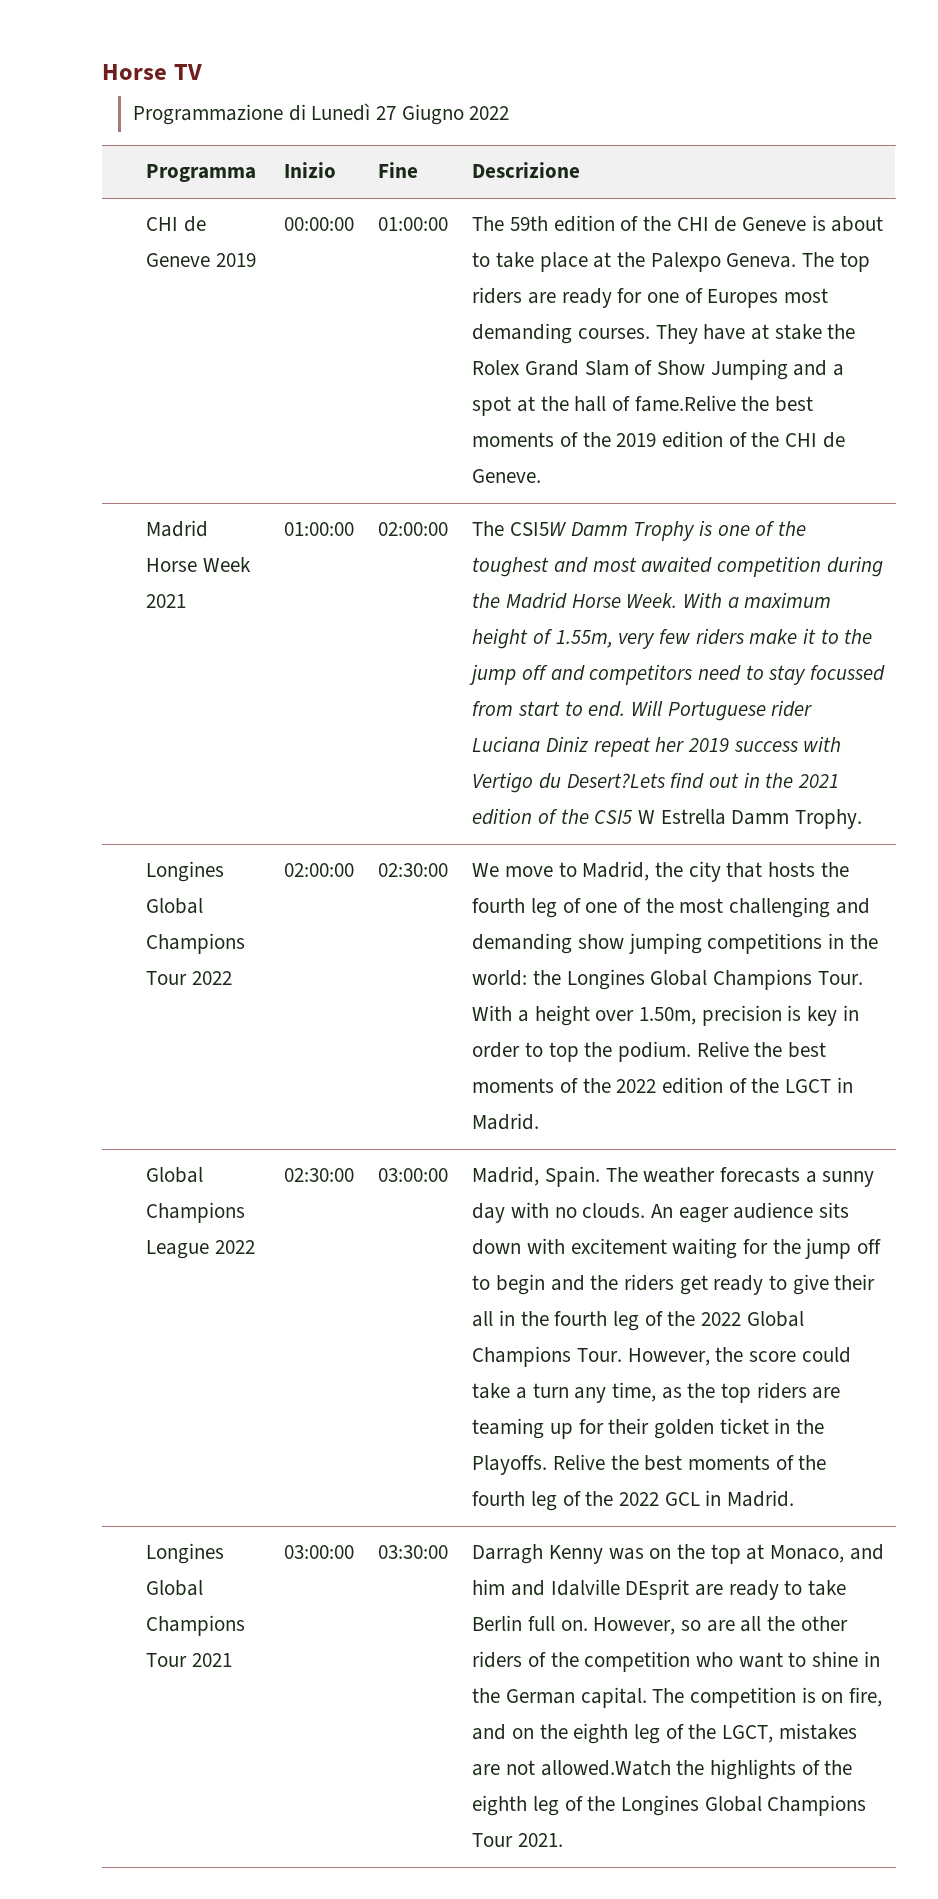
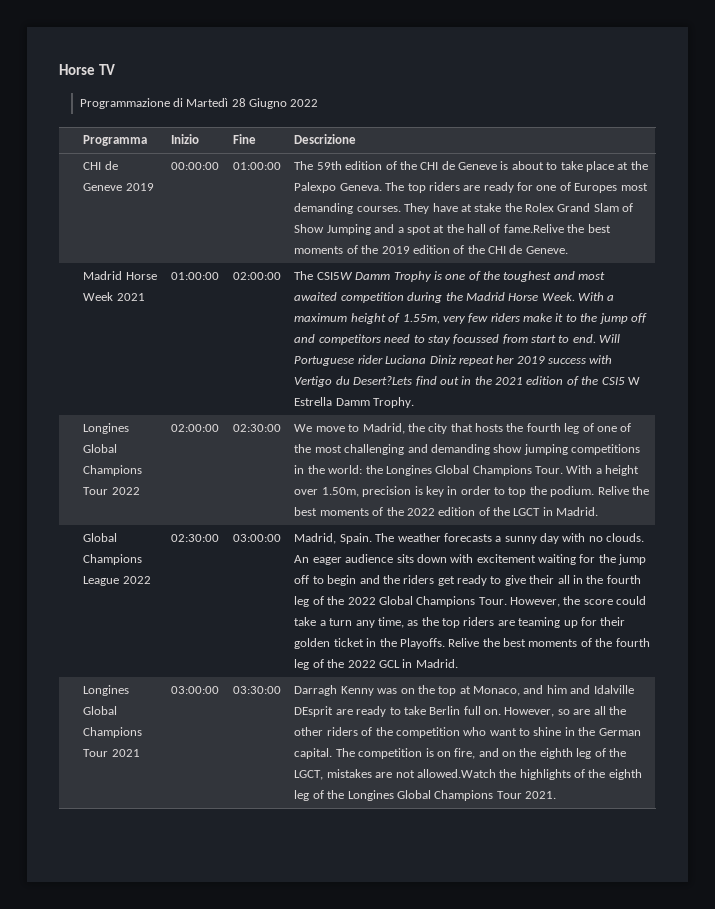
[311,103,396,121] Lunedì 27 -> [186,98,246,107] Martedì 28

